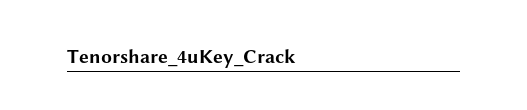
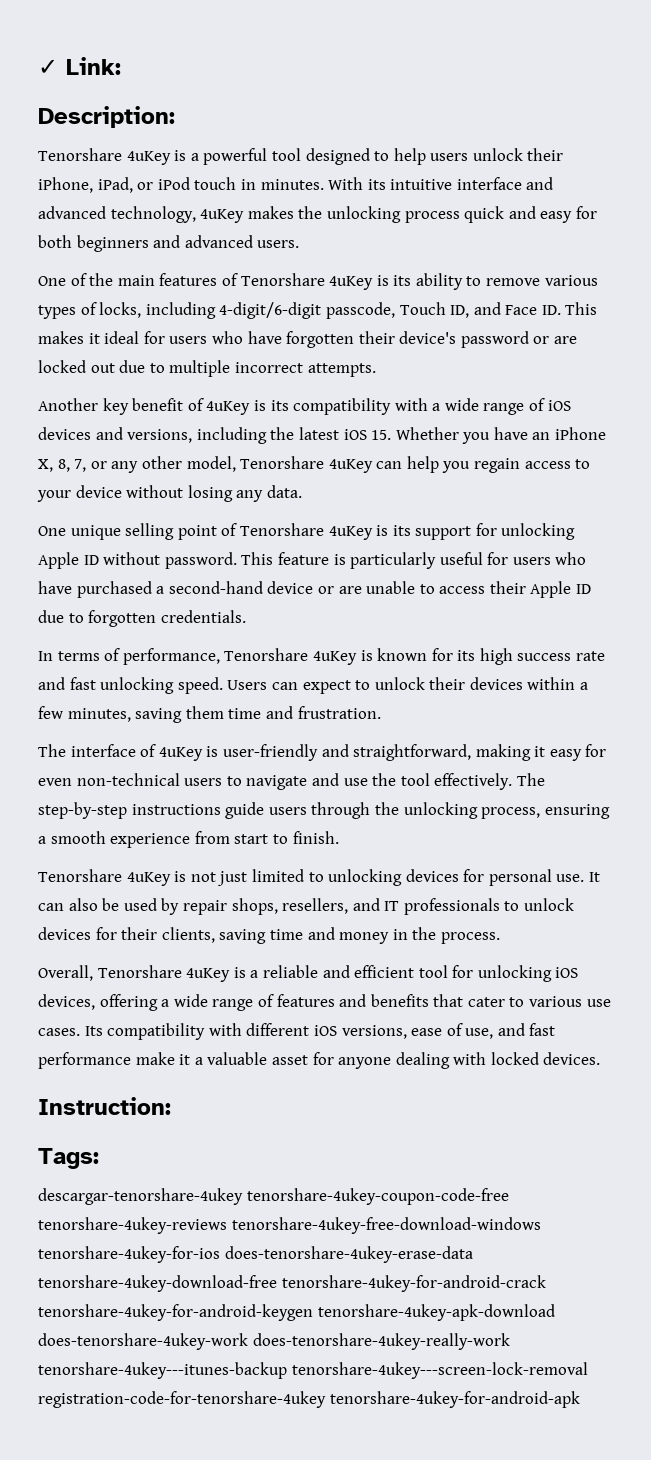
[67,49,296,68] Tenorshare_4uKey_Crack -> [38,57,121,75] [38,106,175,128] [38,148,564,165] [38,177,554,193] [38,206,597,223] [38,235,300,252] [38,273,598,290] [38,302,598,319] [38,331,578,348] [38,360,376,377] [38,398,571,415] [38,427,607,444] [38,456,591,473] [37,485,302,502] [38,523,576,540] [38,552,587,569] [38,581,592,598] [38,610,246,627] [38,648,606,665] [38,677,589,694] [38,706,381,723] [38,744,607,761] [38,773,545,790] [38,802,610,819] [38,831,339,848] [38,869,601,886] [38,898,575,915] [38,927,500,944] [38,965,579,982] [38,994,611,1011] [38,1023,556,1040] [38,1052,601,1069] [38,1097,171,1115] [38,1148,99,1169] [38,1188,509,1205] [38,1217,541,1234] [38,1246,473,1263] [38,1275,546,1292] [38,1304,555,1321] [38,1333,510,1350] [38,1362,588,1379] [38,1391,580,1408] ✓ Link: // Description: // Tenorshare 4uKey is a powerful tool designed to help users unlock their iPhone, iPad, or iPod touch in minutes. With its intuitive interface and advanced technology, 4uKey makes the unlocking process quick and easy for both beginners and advanced users. // One of the main features of Tenorshare 4uKey is its ability to remove various types of locks, including 4-digit/6-digit passcode, Touch ID, and Face ID. This makes it ideal for users who have forgotten their device's password or are locked out due to multiple incorrect attempts. // Another key benefit of 4uKey is its compatibility with a wide range of iOS devices and versions, including the latest iOS 15. Whether you have an iPhone X, 8, 7, or any other model, Tenorshare 4uKey can help you regain access to your device without losing any data. // One unique selling point of Tenorshare 4uKey is its support for unlocking Apple ID without password. This feature is particularly useful for users who have purchased a second-hand device or are unable to access their Apple ID due to forgotten credentials. // In terms of performance, Tenorshare 4uKey is known for its high success rate and fast unlocking speed. Users can expect to unlock their devices within a few minutes, saving them time and frustration. // The interface of 4uKey is user-friendly and straightforward, making it easy for even non-technical users to navigate and use the tool effectively. The step-by-step instructions guide users through the unlocking process, ensuring a smooth experience from start to finish. // Tenorshare 4uKey is not just limited to unlocking devices for personal use. It can also be used by repair shops, resellers, and IT professionals to unlock devices for their clients, saving time and money in the process. // Overall, Tenorshare 4uKey is a reliable and efficient tool for unlocking iOS devices, offering a wide range of features and benefits that cater to various use cases. Its compatibility with different iOS versions, ease of use, and fast performance make it a valuable asset for anyone dealing with locked devices. // Instruction: // Tags: // descargar-tenorshare-4ukey tenorshare-4ukey-coupon-code-free tenorshare-4ukey-reviews tenorshare-4ukey-free-download-windows tenorshare-4ukey-for-ios does-tenorshare-4ukey-erase-data tenorshare-4ukey-download-free tenorshare-4ukey-for-android-crack tenorshare-4ukey-for-android-keygen tenorshare-4ukey-apk-download does-tenorshare-4ukey-work does-tenorshare-4ukey-really-work tenorshare-4ukey---itunes-backup tenorshare-4ukey---screen-lock-removal registration-code-for-tenorshare-4ukey tenorshare-4ukey-for-android-apk

